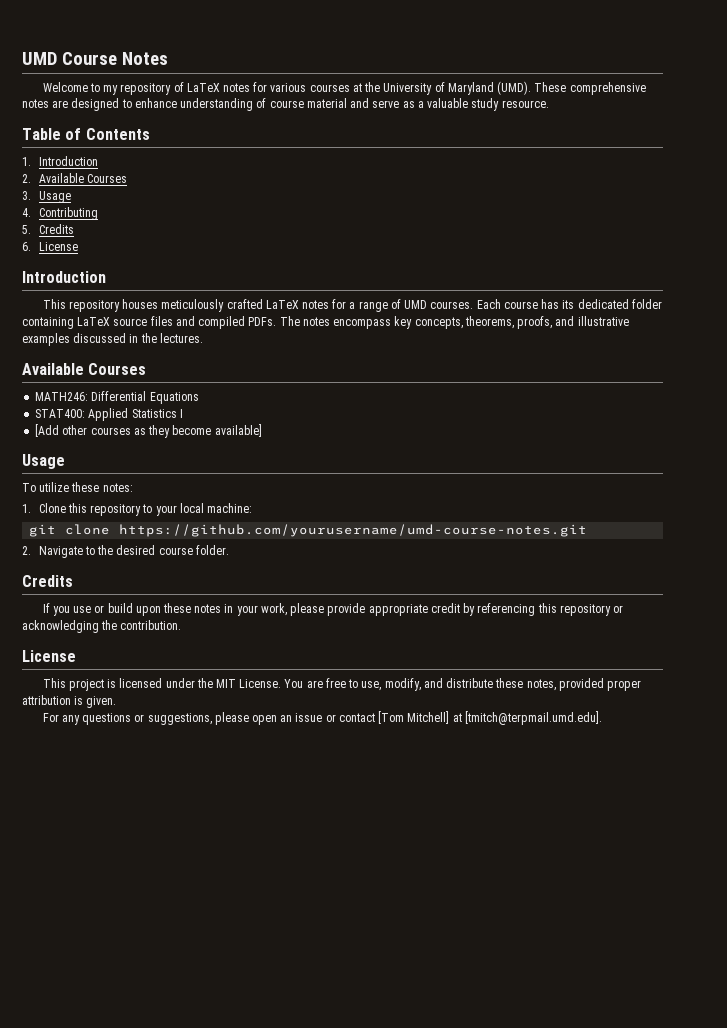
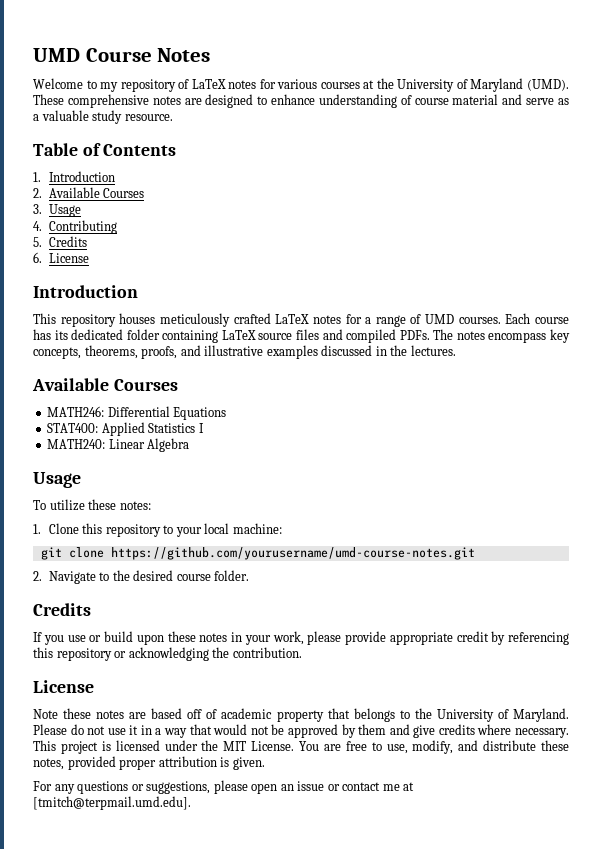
[35,424,262,438] [Add other courses as they become available] -> [47,438,190,452] MATH240: Linear Algebra
(76, 656) none -> [33,708,569,722] [33,724,569,738] Note these notes are based off of academic property that belongs to the University of Maryland. Please do not use it in a way that would not be approved by them and give credits where necessary.
[378,711,450,724] [Tom Mitchell] -> [382,784,400,791] me

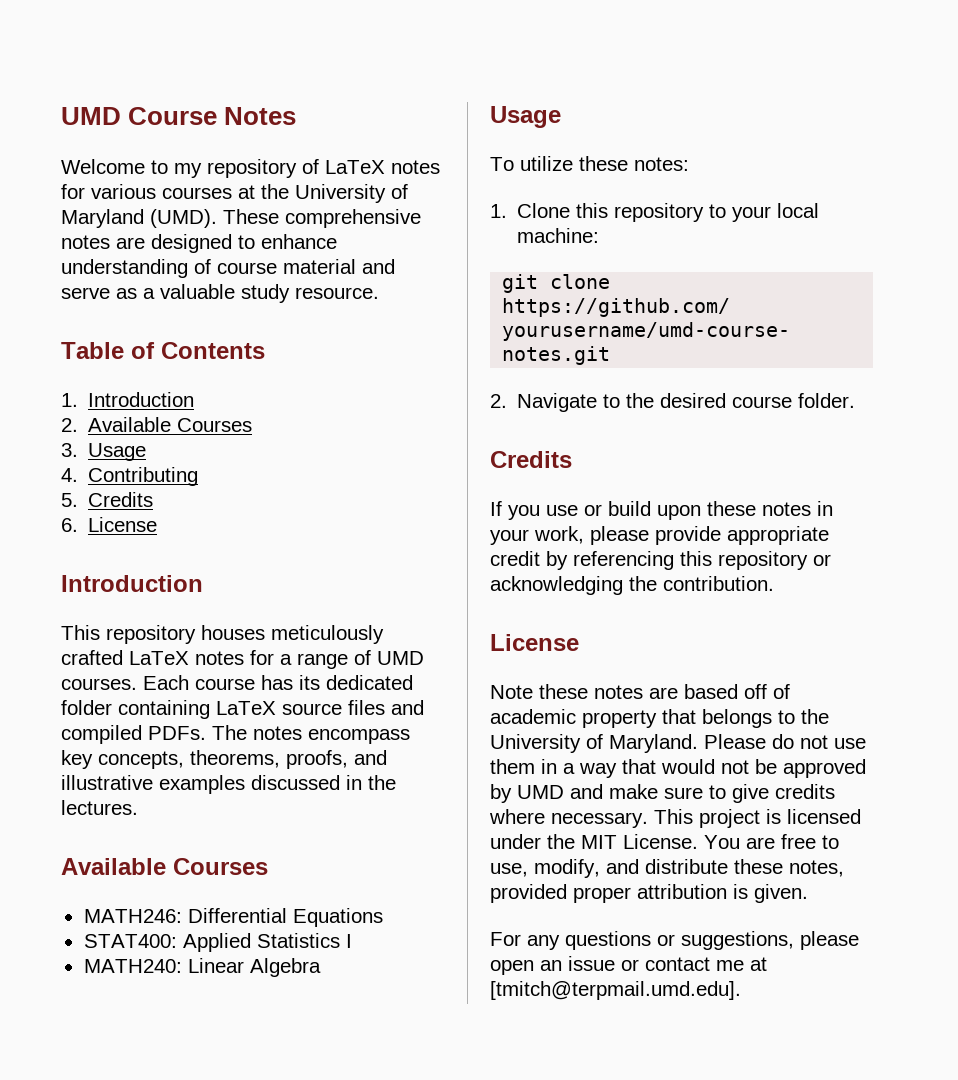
[129,725,139,735] it -> [490,759,535,774] them
[358,724,410,735] them and -> [517,784,726,799] UMD and make sure to

